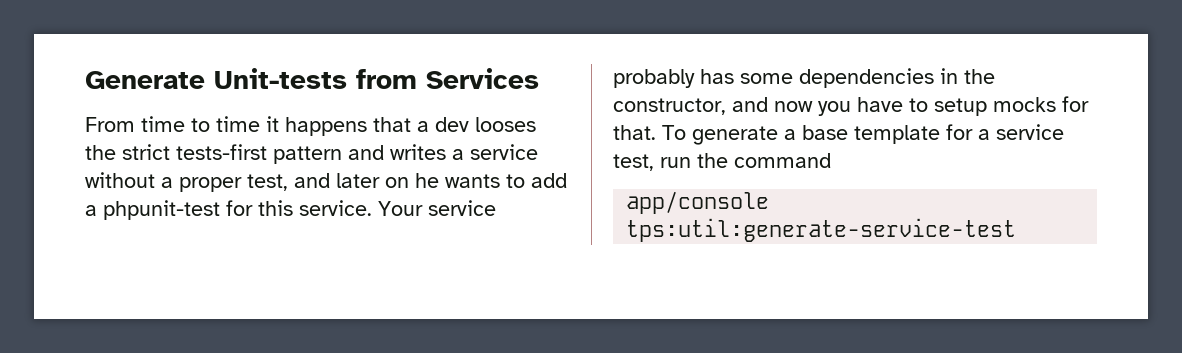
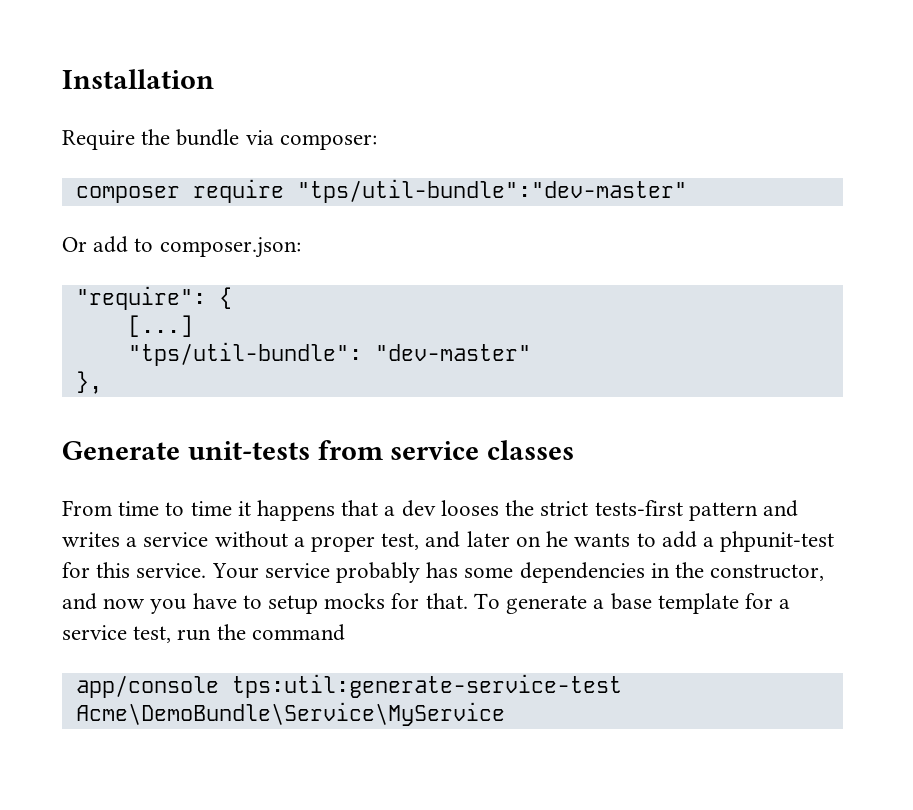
[85,68,539,89] Generate Unit-tests from Services -> [62,69,214,89] [62,129,377,150] [75,179,687,203] [62,236,301,258] [75,286,232,310] [127,315,193,337] [127,342,531,366] [75,371,102,394] [62,440,575,460] Installation // Require the bundle via composer: // composer require "tps/util-bundle":"dev-master" // Or add to composer.json: // "require": { // [...] // "tps/util-bundle": "dev-master" // }, // Generate unit-tests from service classes
(1017, 230) none -> [75,702,505,726] Acme\DemoBundle\Service\MyService

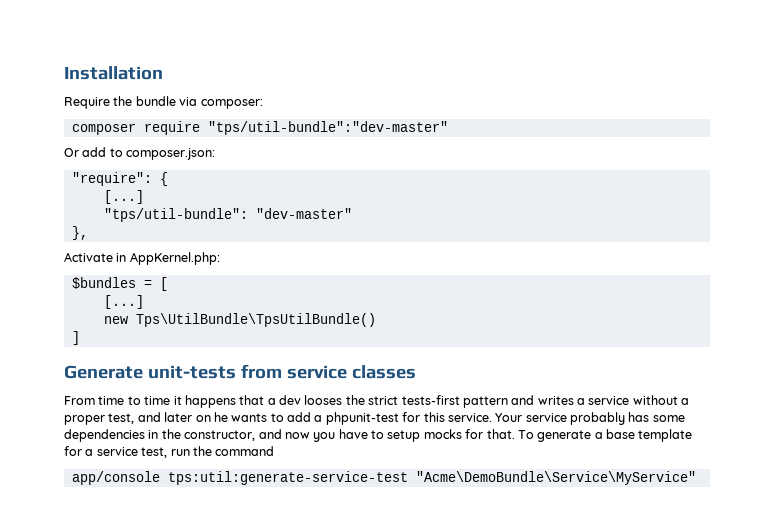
(102, 382) none -> [64,252,220,265] [71,277,168,291] [103,295,144,309] [103,313,376,327] [71,331,80,345] // Activate in AppKernel.php: // $bundles = [ // [...] // new Tps\UtilBundle\TpsUtilBundle() // ]
[75,702,505,726] Acme\DemoBundle\Service\MyService -> [415,471,696,485] "Acme\DemoBundle\Service\MyService"

